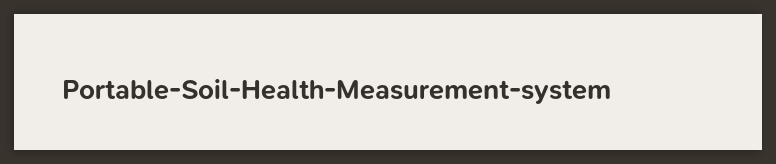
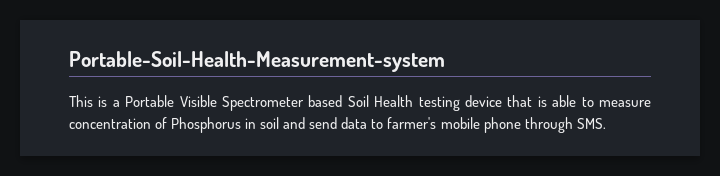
(611, 91) none -> [69,95,651,111] [69,117,606,133] // This is a Portable Visible Spectrometer based Soil Health testing device that is able to measure concentration of Phosphorus in soil and send data to farmer's mobile phone through SMS.

